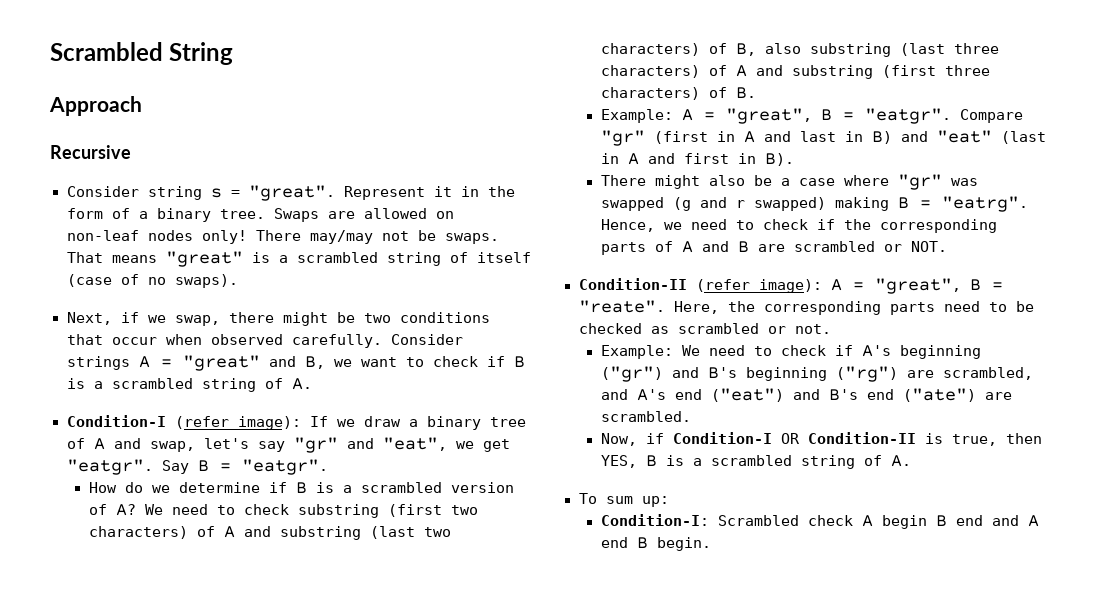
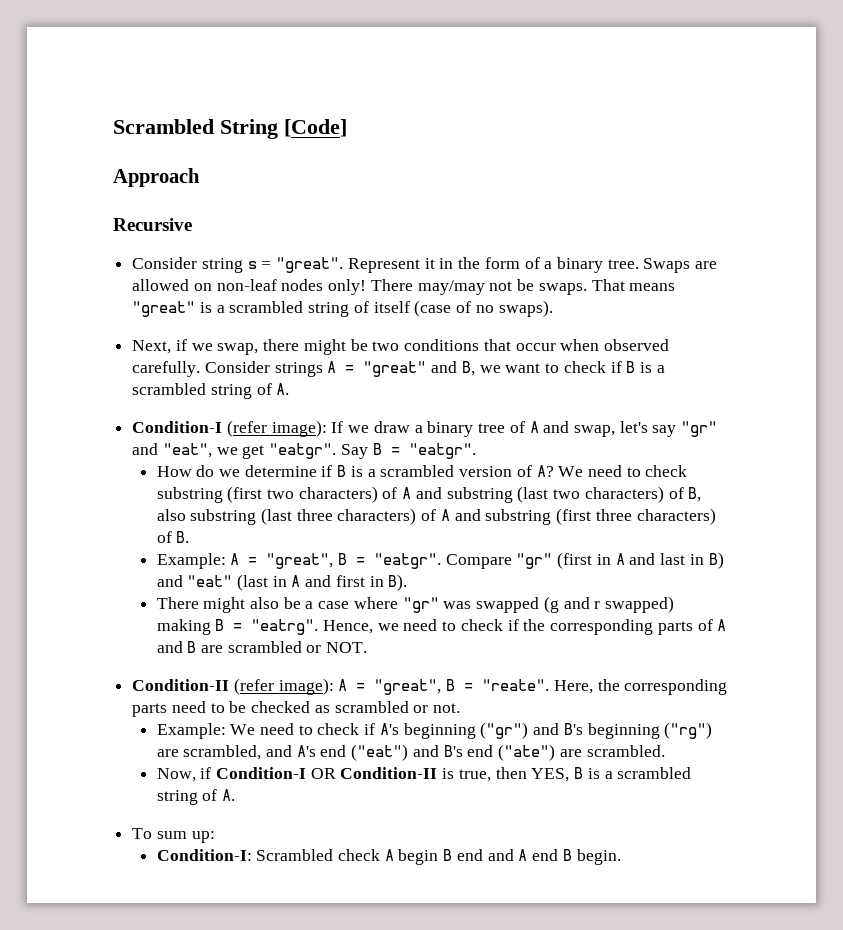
(234, 53) none -> [284,119,347,137] [Code]

